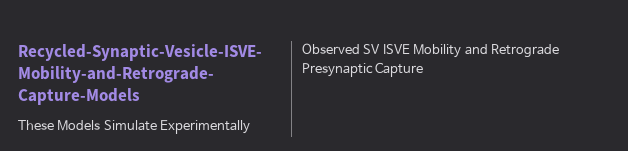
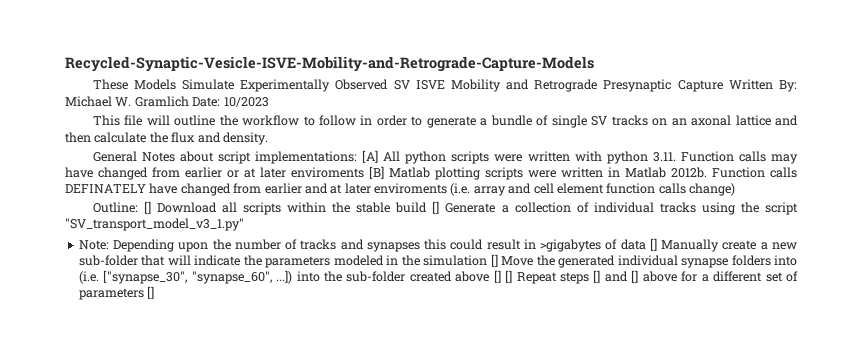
(424, 69) none -> [728,79,797,92] [65,96,269,107] [92,115,799,128] [65,132,268,145] [92,150,798,164] [65,166,797,180] [65,183,735,196] [92,201,799,215] [65,218,244,231] [78,238,798,252] [78,254,798,268] [78,270,798,284] [78,286,155,300] Written By: Michael W. Gramlich Date: 10/2023 // This file will outline the workflow to follow in order to generate a bundle of single SV tracks on an axonal lattice and then calculate the flux and density. // General Notes about script implementations: [A] All python scripts were written with python 3.11. Function calls may have changed from earlier or at later enviroments [B] Matlab plotting scripts were written in Matlab 2012b. Function calls DEFINATELY have changed from earlier and at later enviroments (i.e. array and cell element function calls change) // Outline: [] Download all scripts within the stable build [] Generate a collection of individual tracks using the script "SV_transport_model_v3_1.py" // Note: Depending upon the number of tracks and synapses this could result in >gigabytes of data [] Manually create a new sub-folder that will indicate the parameters modeled in the simulation [] Move the generated individual synapse folders into (i.e. ["synapse_30", "synapse_60", ...]) into the sub-folder created above [] [] Repeat steps [] and [] above for a different set of parameters []

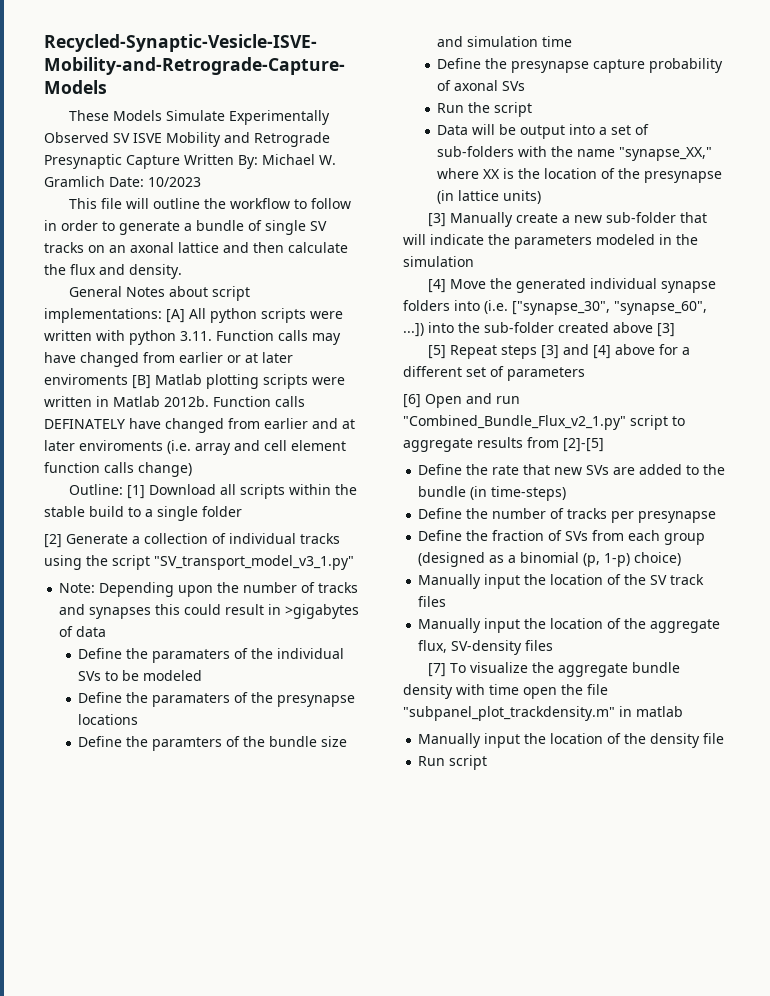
[143,201,151,214] [] -> [127,485,146,499] [1]
[432,201,440,214] [] -> [128,506,242,521] [44,534,62,548] to a single folder // [2]
[649,238,657,251] [] -> [78,648,345,663] [78,670,203,681] [78,692,356,707] [78,714,139,725] [78,736,348,751] [437,36,573,47] [437,58,724,73] [437,80,526,91] [437,102,533,117] [437,124,650,139] [437,146,713,161] [437,168,723,183] [437,190,542,204] [428,213,447,227] // Define the paramaters of the individual SVs to be modeled // Define the paramaters of the presynapse locations // Define the paramters of the bundle size and simulation time // Define the presynapse capture probability of axonal SVs // Run the script // Data will be output into a set of sub-folders with the name "synapse_XX," where XX is the location of the presynapse (in lattice units) // [3]
[490,254,498,267] [] -> [428,279,447,293] // [4]
[493,270,639,284] [] [] Repeat steps [] and [] -> [657,323,675,337] [428,344,612,359] [3] // [5] Repeat steps [3] and [4]
[147,286,155,299] [] -> [403,393,520,408] [403,415,685,430] [403,437,604,452] [418,464,726,475] [418,486,567,501] [418,508,717,523] [418,530,706,545] [418,552,682,567] [418,574,705,589] [418,596,447,607] [418,618,721,633] [418,640,554,655] [428,662,681,677] [403,684,608,699] [403,706,683,721] [418,733,725,748] [418,755,488,770] // [6] Open and run "Combined_Bundle_Flux_v2_1.py" script to aggregate results from [2]-[5] // Define the rate that new SVs are added to the bundle (in time-steps) // Define the number of tracks per presynapse // Define the fraction of SVs from each group (designed as a binomial (p, 1-p) choice) // Manually input the location of the SV track files // Manually input the location of the aggregate flux, SV-density files // [7] To visualize the aggregate bundle density with time open the file "subpanel_plot_trackdensity.m" in matlab // Manually input the location of the density file // Run script

